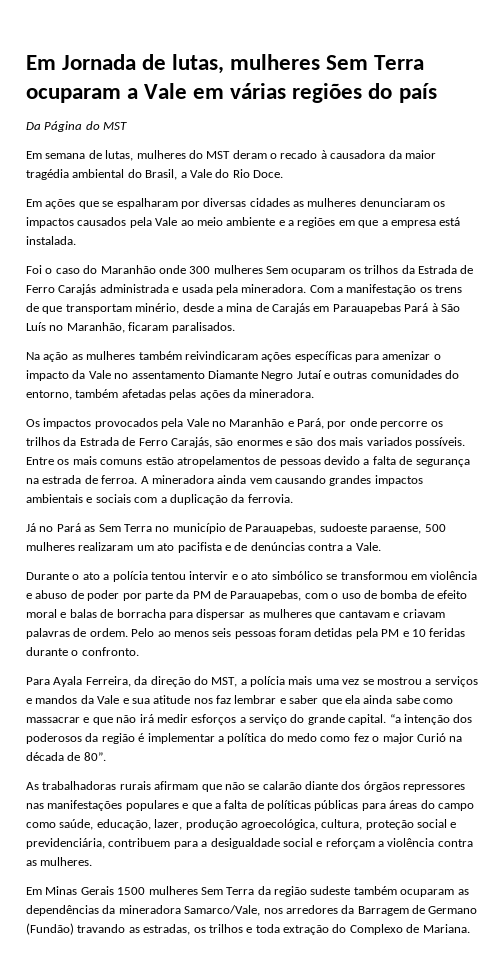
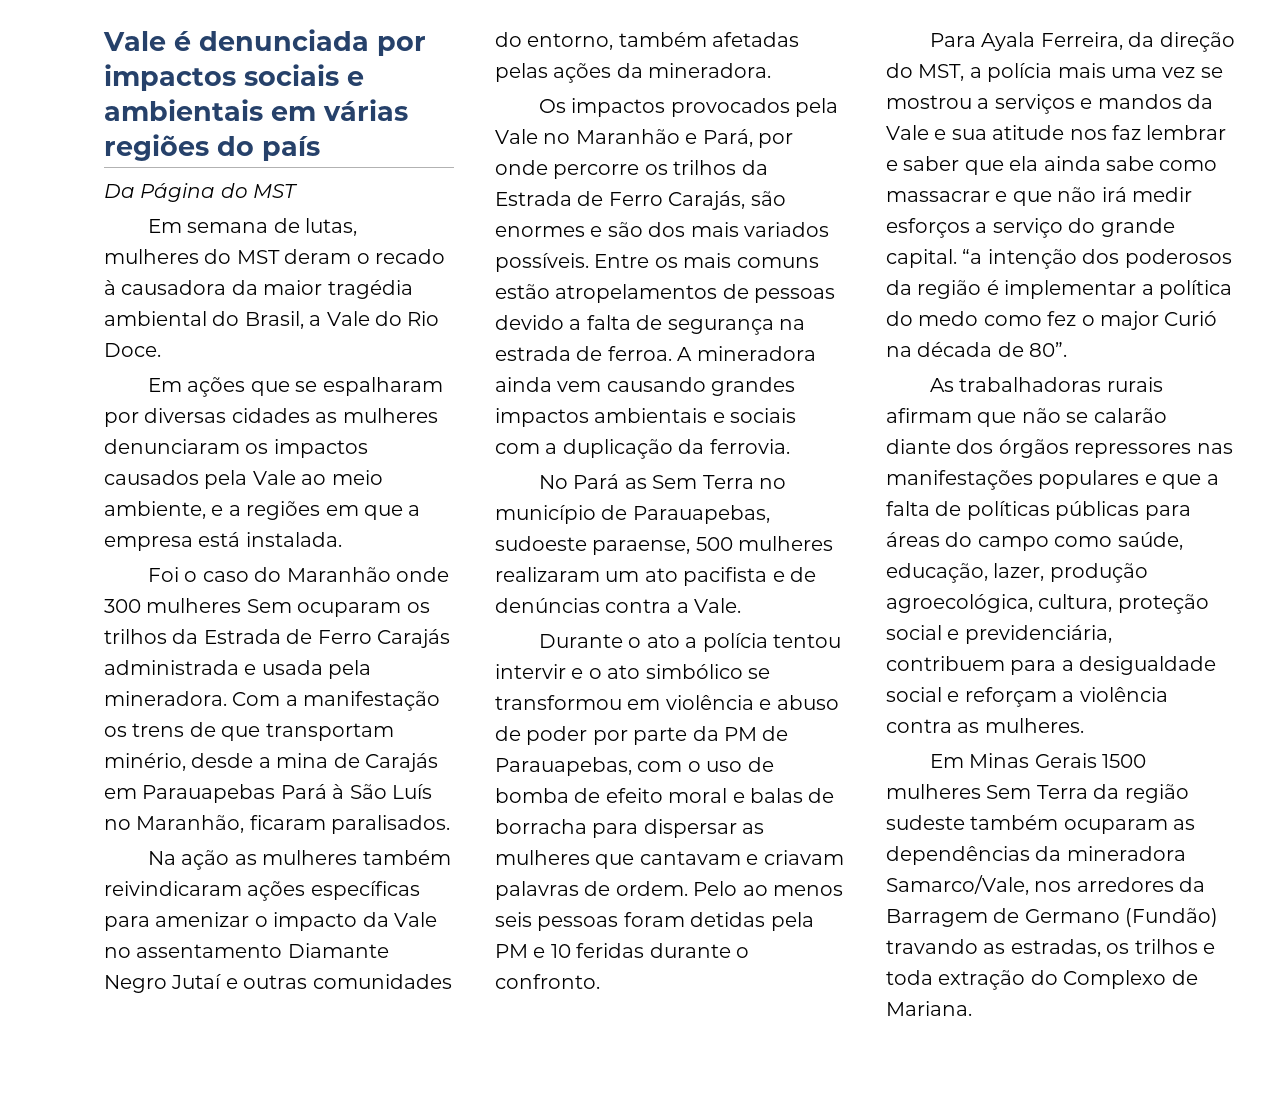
[26,54,425,74] [26,83,188,103] Em Jornada de lutas, mulheres Sem Terra ocuparam a Vale -> [103,29,426,56] [104,64,364,91] [104,99,263,121] Vale é denunciada por impactos sociais e ambientais
[226,217,276,226] ambiente -> [104,501,206,519] ambiente,
[26,523,54,532] Já no -> [538,475,568,489] No

